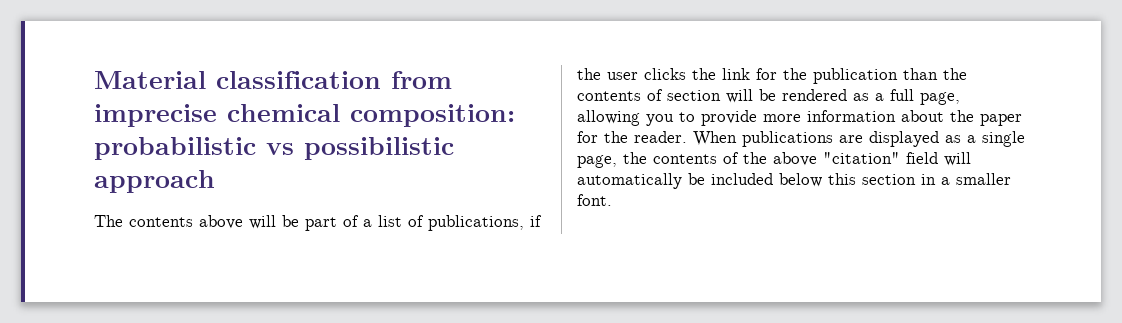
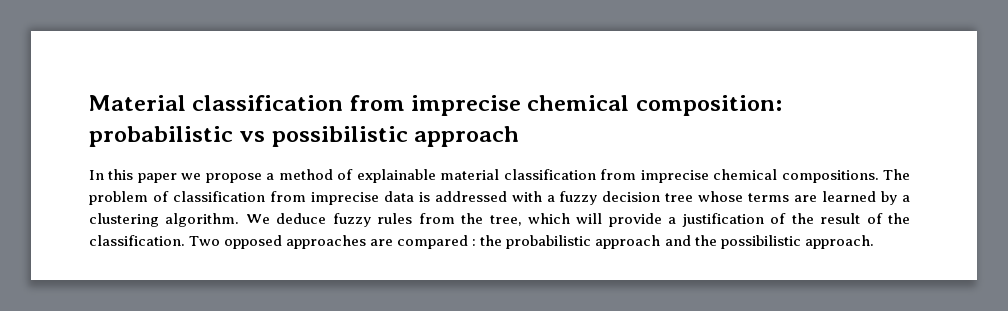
[94,215,542,231] [577,68,967,84] [577,89,960,105] [577,110,1022,126] [577,131,1025,147] [577,152,971,168] [577,173,1011,189] [577,194,612,206] The contents above will be part of a list of publications, if the user clicks the link for the publication than the contents of section will be rendered as a full page, allowing you to provide more information about the paper for the reader. When publications are displayed as a single page, the contents of the above "citation" field will automatically be included below this section in a smaller font. -> [89,169,910,183] [89,191,911,205] [89,213,911,227] [89,235,874,249] In this paper we propose a method of explainable material classification from imprecise chemical compositions. The problem of classification from imprecise data is addressed with a fuzzy decision tree whose terms are learned by a clustering algorithm. We deduce fuzzy rules from the tree, which will provide a justification of the result of the classification. Two opposed approaches are compared : the probabilistic approach and the possibilistic approach.

